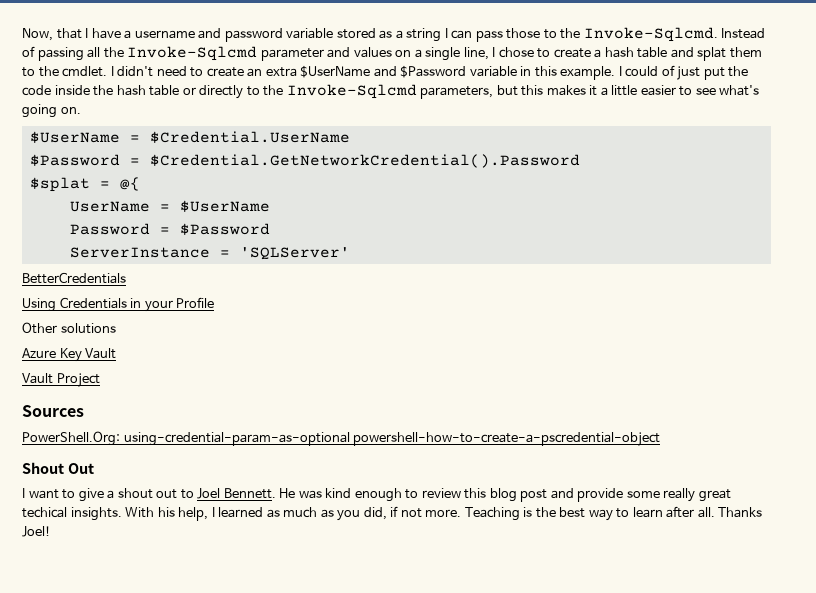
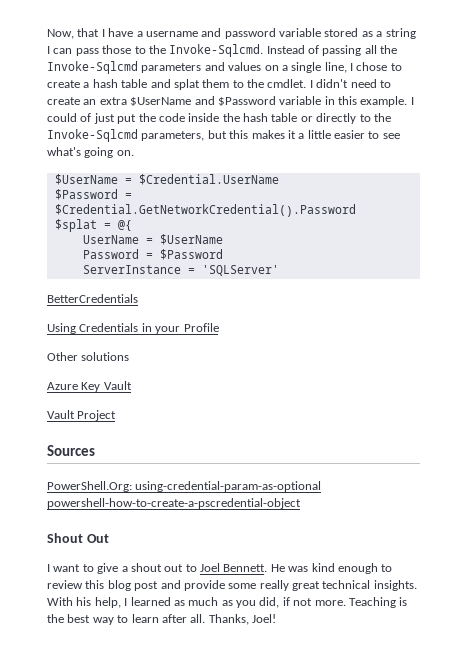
[260,48,324,61] parameter -> [141,63,202,73] parameters
[22,507,67,518] techical -> [322,580,371,589] technical
[718,507,763,518] Thanks -> [208,614,249,625] Thanks,

